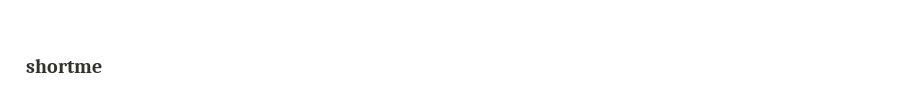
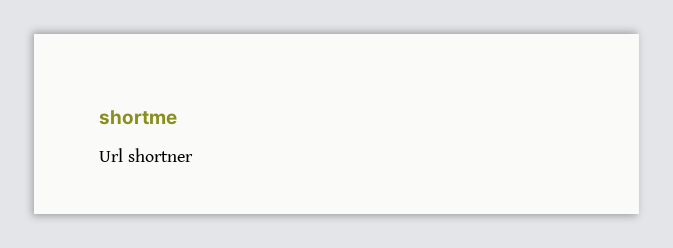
(102, 65) none -> [99,148,193,162] // Url shortner

